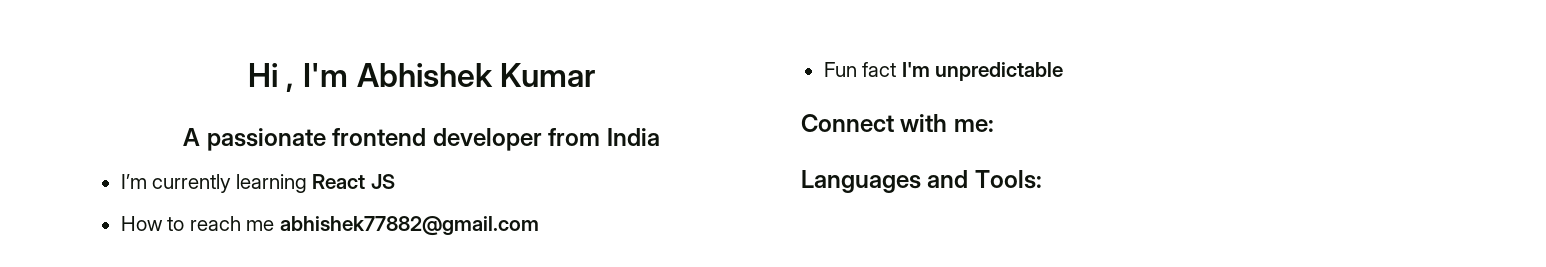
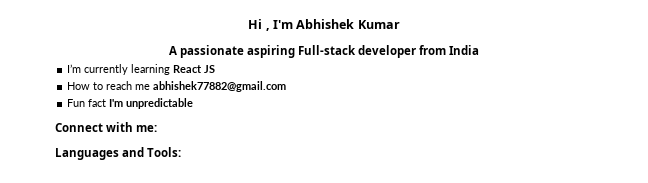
[332,128,427,146] frontend -> [246,45,356,58] aspiring Full-stack

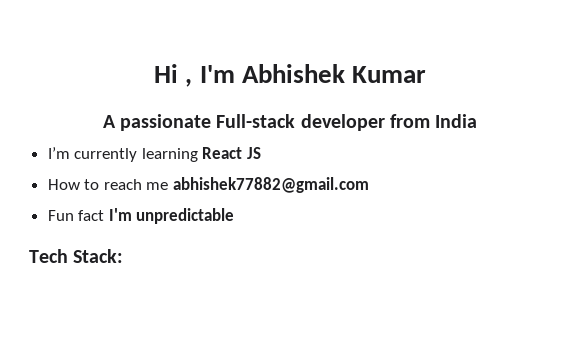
[246,45,295,58] aspiring -> (212, 122) none
[55,122,158,132] [55,147,182,160] Connect with me: // Languages and Tools: -> [29,249,124,263] Tech Stack:

